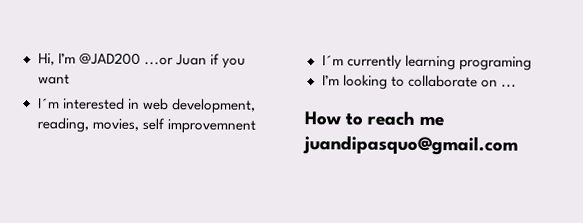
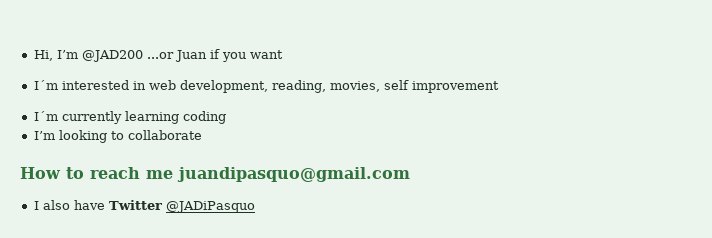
[166,119,256,134] improvemnent -> [411,81,499,93] improvement
[458,56,532,71] programing -> [182,111,226,124] coding
[480,79,517,88] on ... -> (202, 135) none
(518, 145) none -> [33,200,255,213] // I also have Twitter @JADiPasquo

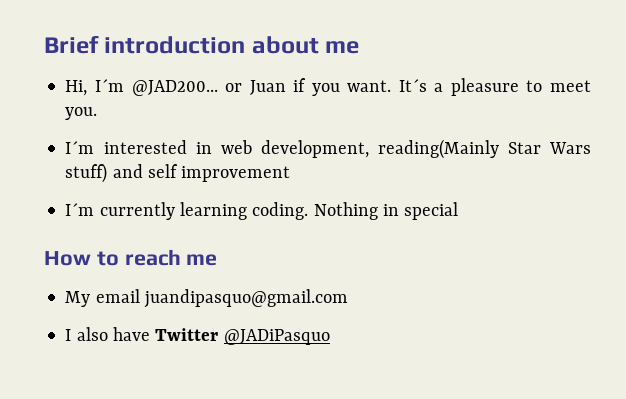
[33,49,283,62] Hi, I’m @JAD200 ...or Juan if you want -> [44,35,360,54] [65,78,592,96] [65,107,98,120] Brief introduction about me // Hi, I´m @JAD200... or Juan if you want. It´s a pleasure to meet you.
[271,80,380,93] reading, movies, -> [377,139,591,159] [65,163,143,183] reading(Mainly Star Wars stuff) and
[182,111,226,124] [33,130,202,143] coding // I’m looking to collaborate -> [252,202,459,220] coding. Nothing in special
(173, 174) none -> [65,289,140,307] // My email

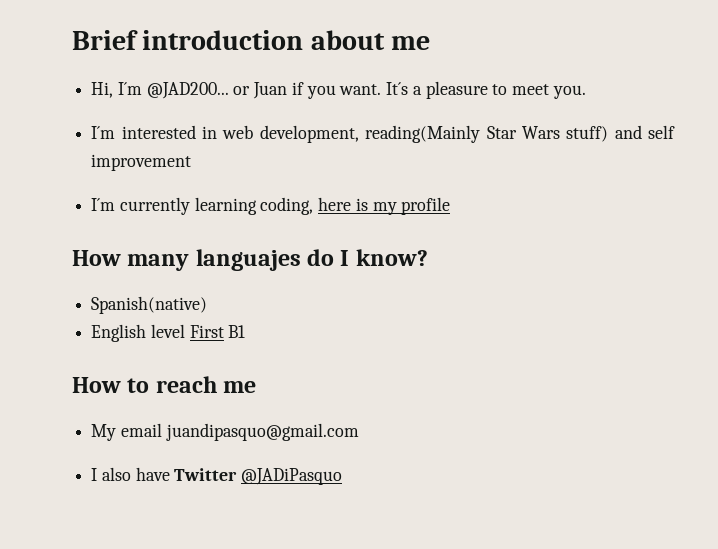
[252,202,459,220] coding. Nothing in special -> [260,197,451,215] [72,249,428,271] [91,296,208,314] [91,324,246,342] coding, here is my profile // How many languajes do I know? // Spanish(native) // English level First B1

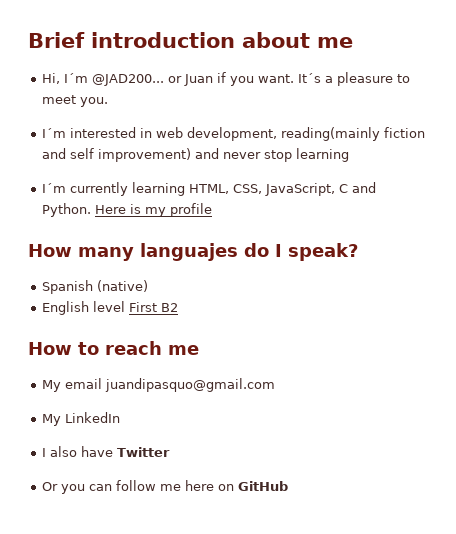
[365,125,675,143] [91,154,192,171] [91,197,352,215] reading(Mainly Star Wars stuff) and self improvement // I´m currently learning coding, here -> [281,127,426,141] [42,148,350,162] [42,182,377,196] [42,203,127,217] reading(mainly fiction and self improvement) and never stop learning // I´m currently learning HTML, CSS, JavaScript, C and Python. Here
[355,249,428,266] [91,296,208,314] know? // Spanish(native) -> [288,243,358,261] [42,280,149,294] speak? // Spanish (native)
[228,325,246,338] B1 -> [161,303,179,312] B2
(359, 432) none -> [42,412,121,426] // My LinkedIn
[241,468,343,485] @JADiPasquo -> [42,480,289,494] // Or you can follow me here on GitHub

